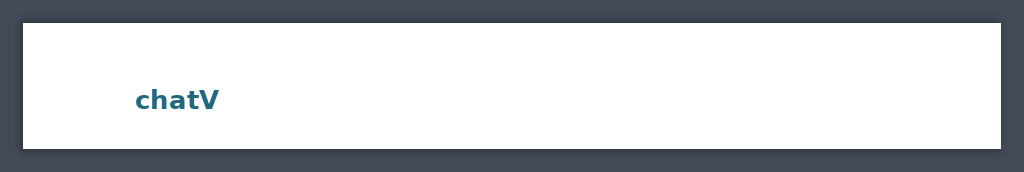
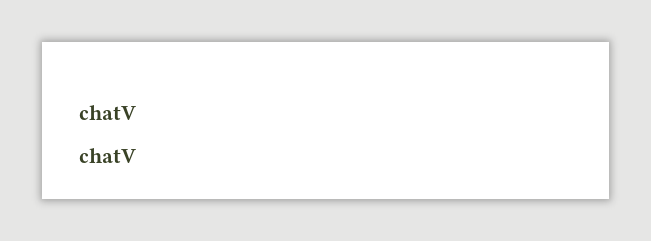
[135,89,219,109] chatV -> [79,105,137,120] [79,148,137,163] chatV // chatV

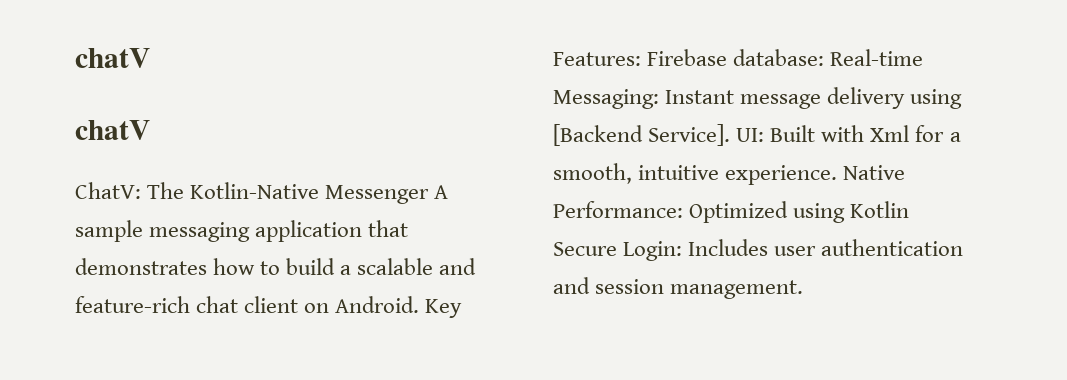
(137, 155) none -> [75,182,449,204] [75,220,409,242] [75,258,477,275] [75,296,463,318] [553,49,924,66] [553,87,963,109] [553,124,961,146] [553,163,906,185] [553,201,910,223] [553,239,964,261] [553,277,804,299] // ChatV: The Kotlin-Native Messenger A sample messaging application that demonstrates how to build a scalable and feature-rich chat client on Android. Key Features: Firebase database: Real-time Messaging: Instant message delivery using [Backend Service]. UI: Built with Xml for a smooth, intuitive experience. Native Performance: Optimized using Kotlin Secure Login: Includes user authentication and session management.

